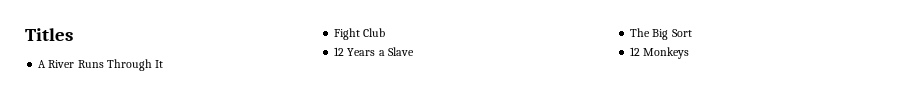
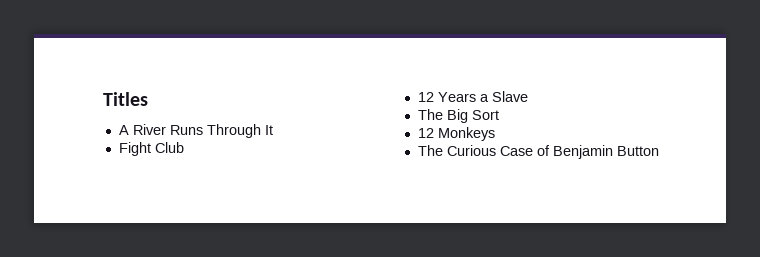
(690, 53) none -> [417,145,659,159] // The Curious Case of Benjamin Button

